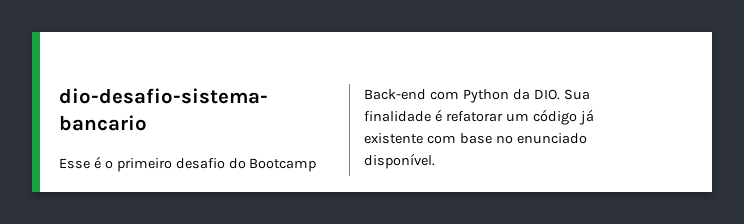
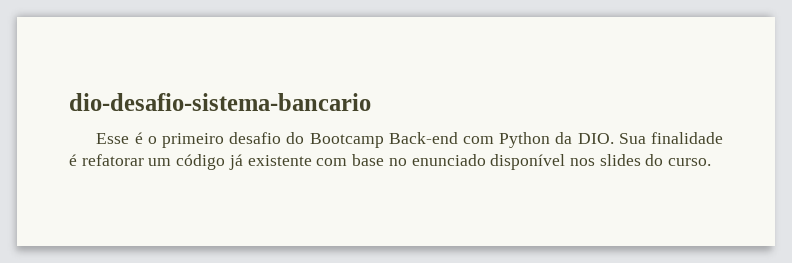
[364,153,435,169] disponível. -> [490,154,712,170] disponível nos slides do curso.

